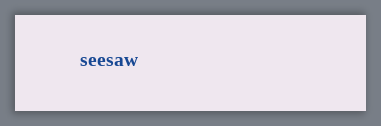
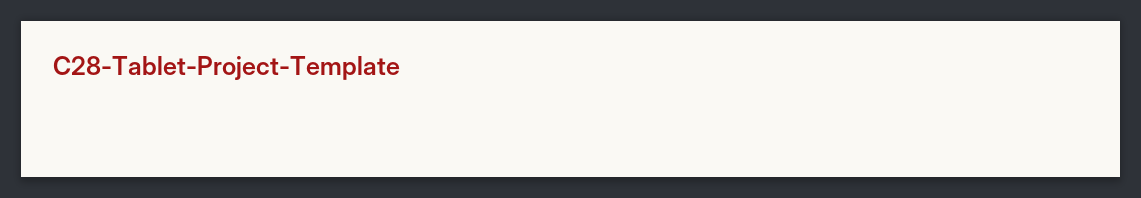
[80,57,138,66] seesaw -> [53,56,400,80] C28-Tablet-Project-Template

